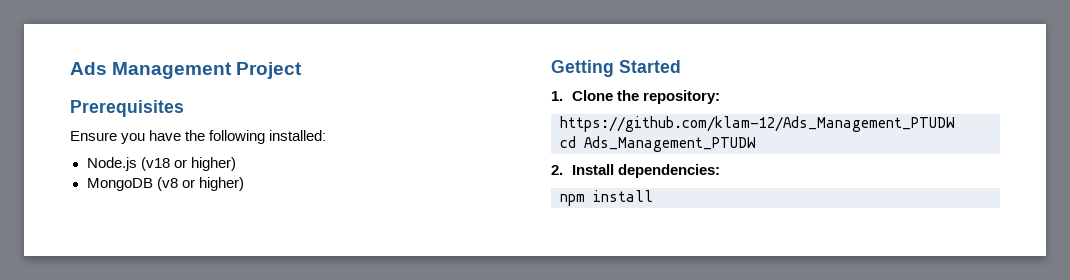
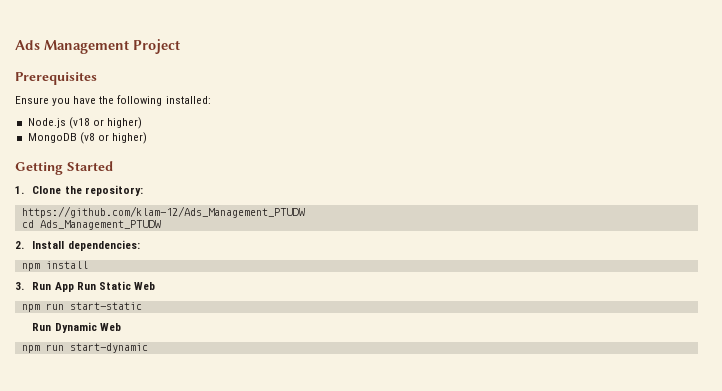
(653, 196) none -> [15,281,155,292] [21,302,142,312] [32,322,121,333] [21,343,148,353] // 3. Run App Run Static Web // npm run start-static // Run Dynamic Web // npm run start-dynamic

